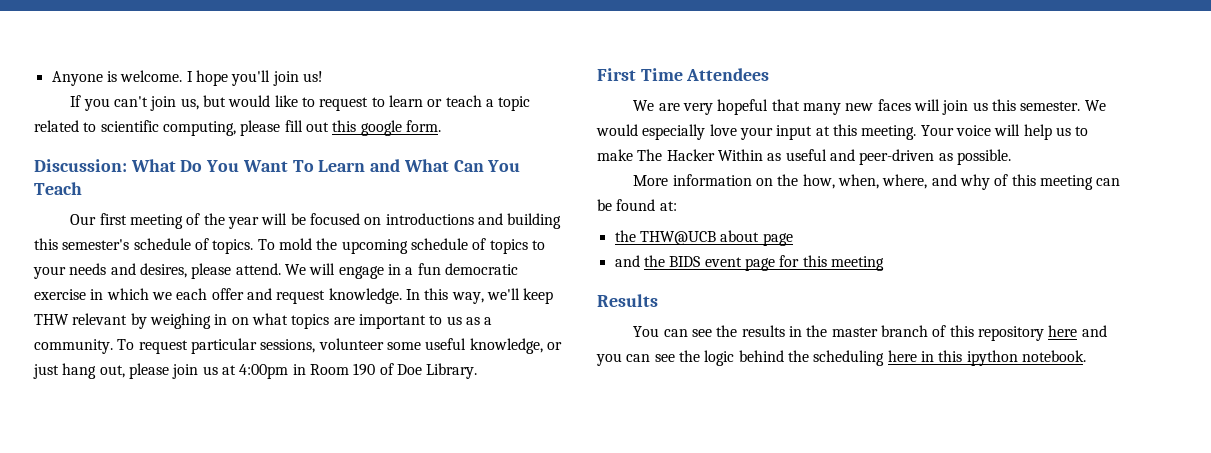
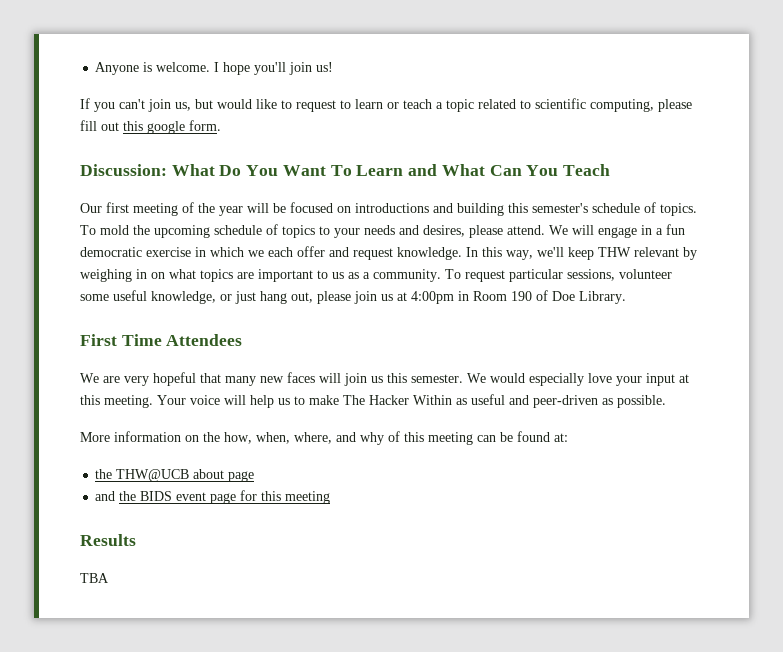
[633,325,1107,341] [596,350,1086,366] You can see the results in the master branch of this repository here and you can see the logic behind the scheduling here in this ipython notebook. -> [80,573,109,583] TBA

